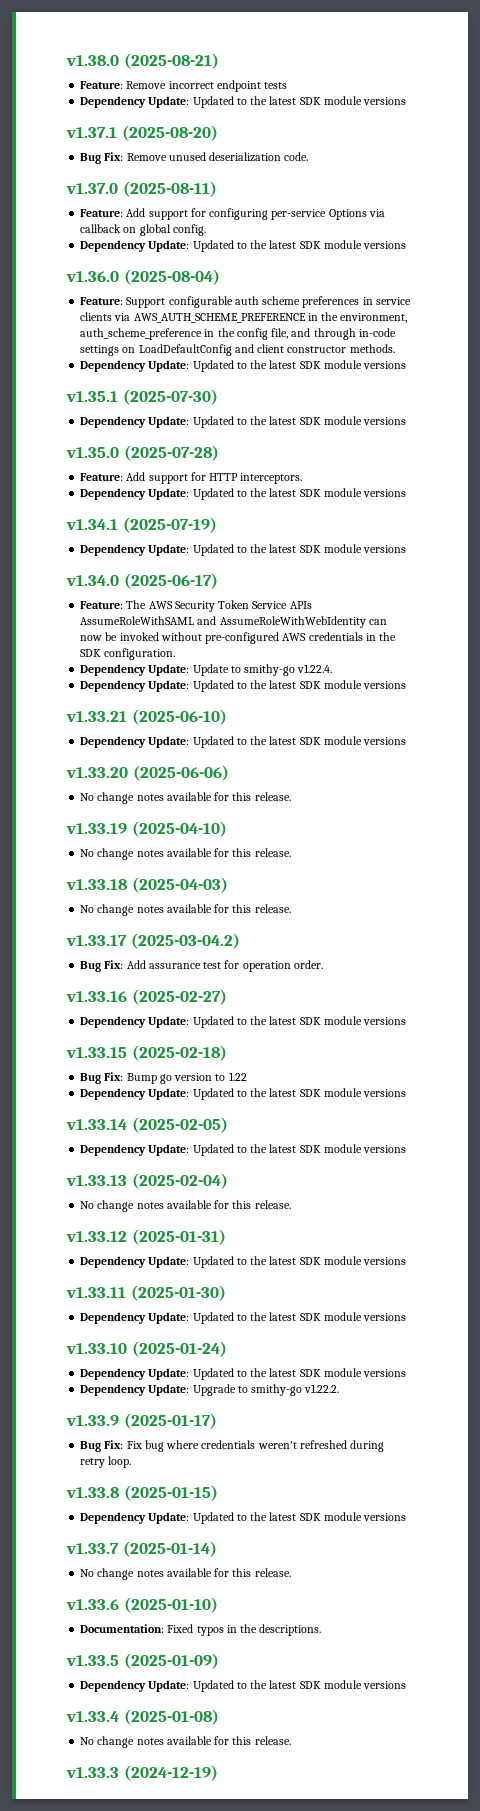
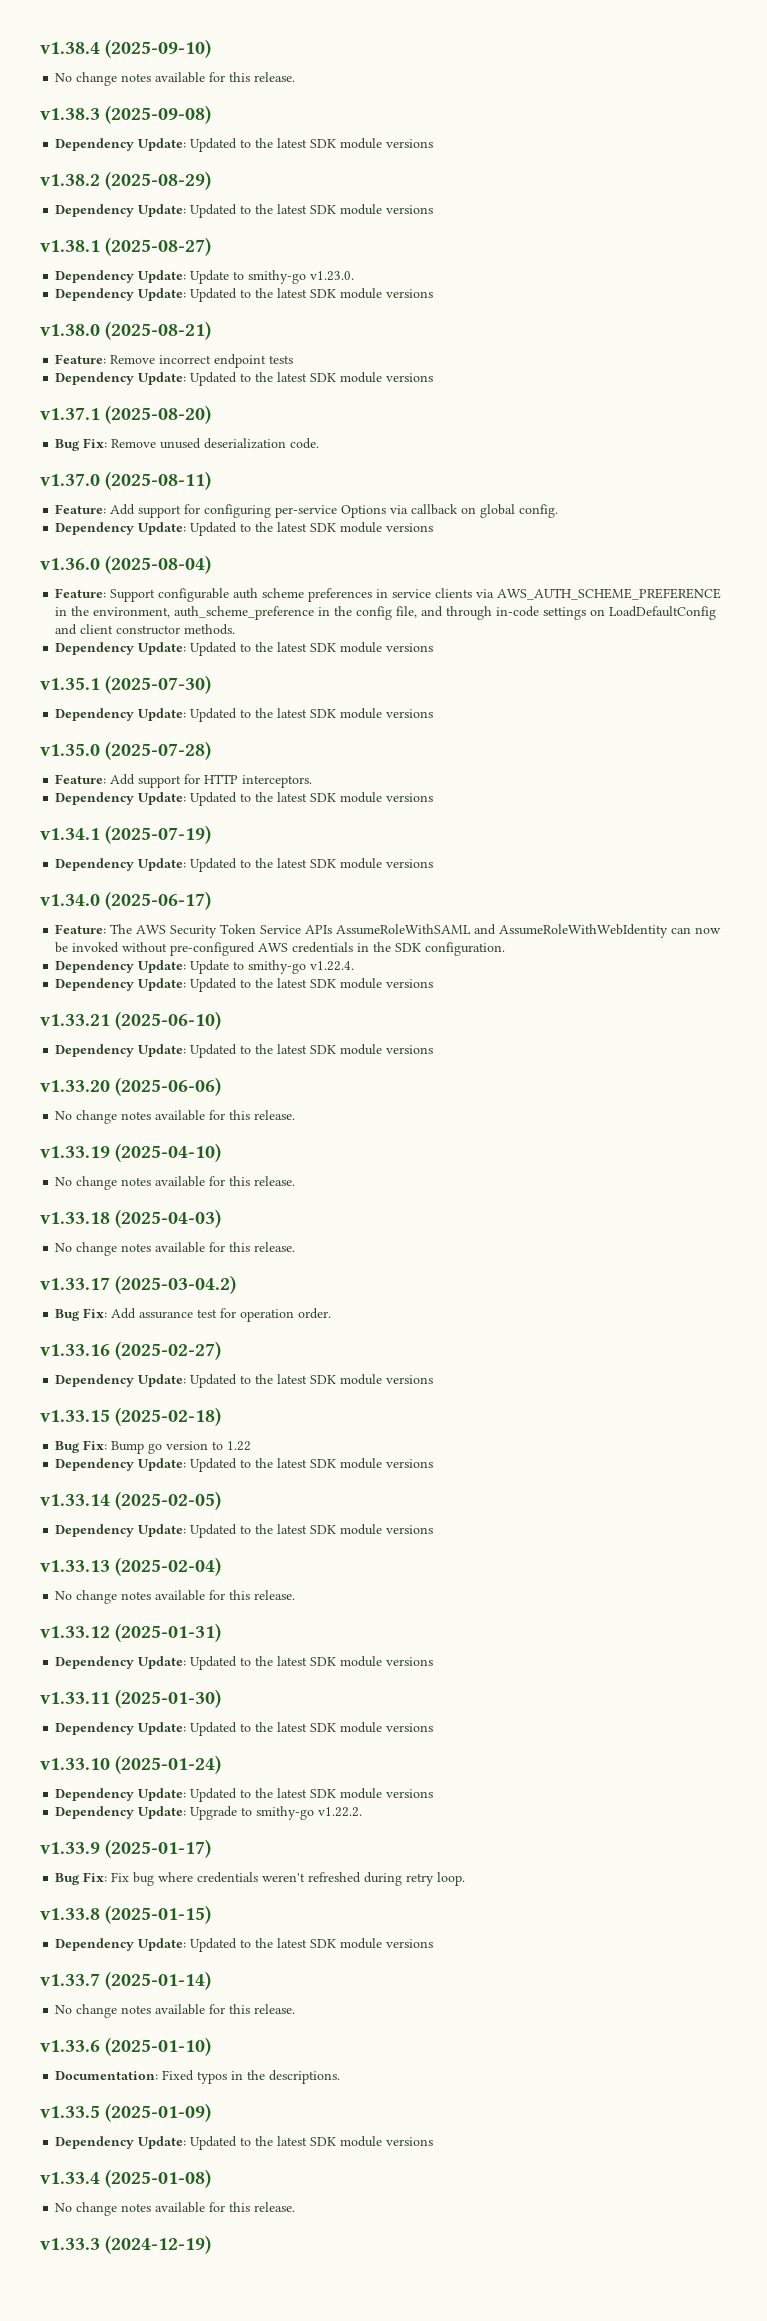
(66, 60) none -> [40,39,212,58] [55,72,296,86] [40,105,212,124] [55,138,434,152] [40,171,212,190] [55,204,434,218] [40,237,212,256] [55,270,355,284] [55,288,434,302] v1.38.4 (2025-09-10) // No change notes available for this release. // v1.38.3 (2025-09-08) // Dependency Update: Updated to the latest SDK module versions // v1.38.2 (2025-08-29) // Dependency Update: Updated to the latest SDK module versions // v1.38.1 (2025-08-27) // Dependency Update: Update to smithy-go v1.23.0. // Dependency Update: Updated to the latest SDK module versions //

